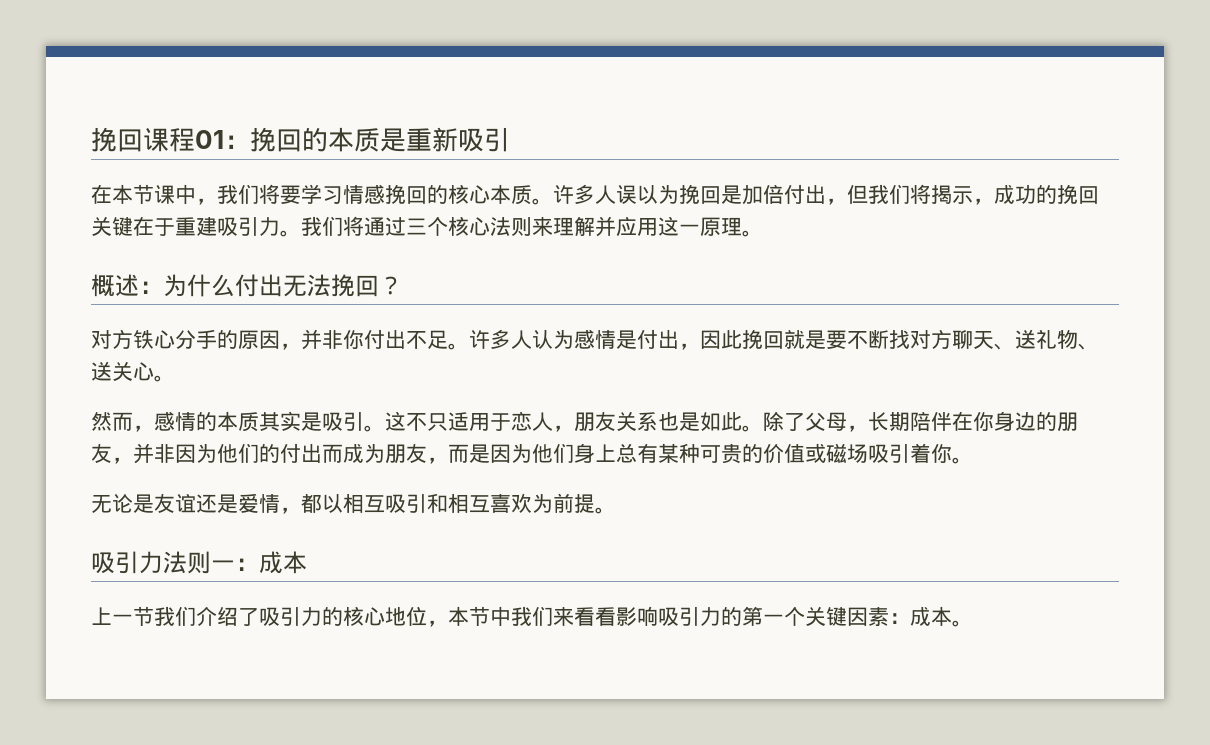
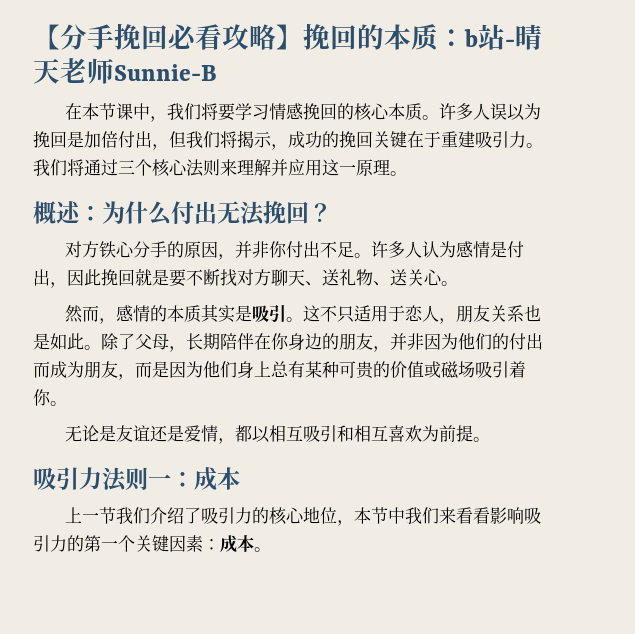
[91,127,510,152] 挽回课程01：挽回的本质是重新吸引 -> [33,23,542,50] [33,58,217,84] 【分手挽回必看攻略】挽回的本质：b站-晴天老师Sunnie-B

